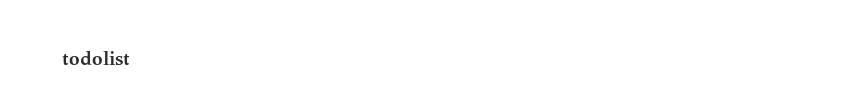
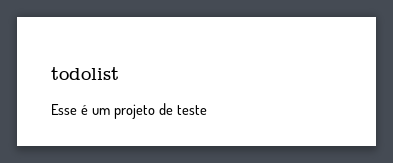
(130, 58) none -> [51,103,207,119] // Esse é um projeto de teste

